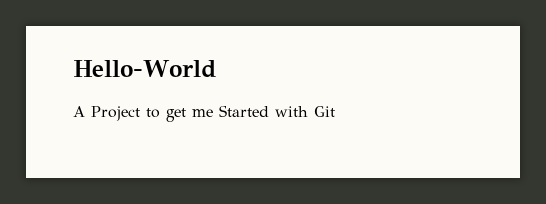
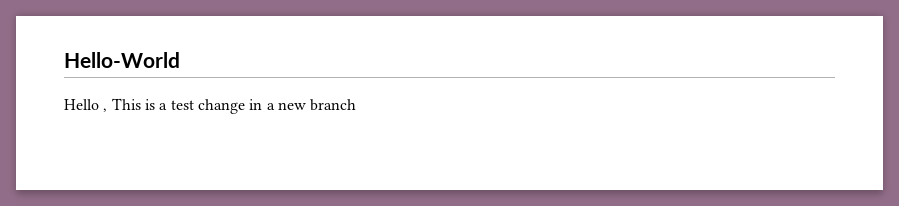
[73,105,335,122] A Project to get me Started with Git -> [64,98,357,114] Hello , This is a test change in a new branch

